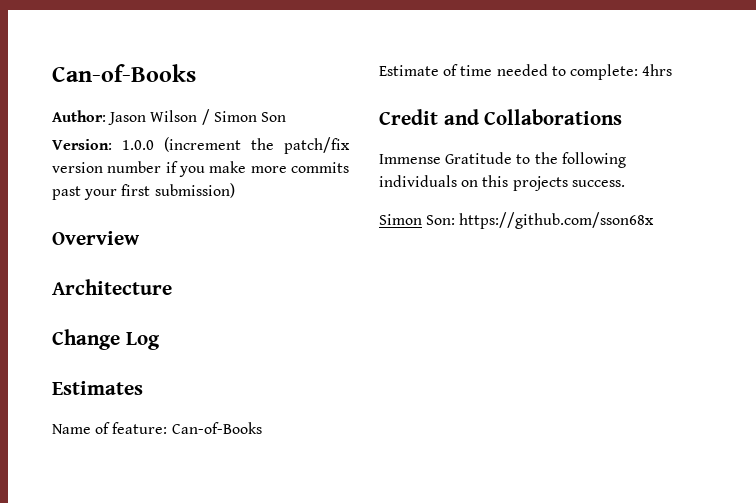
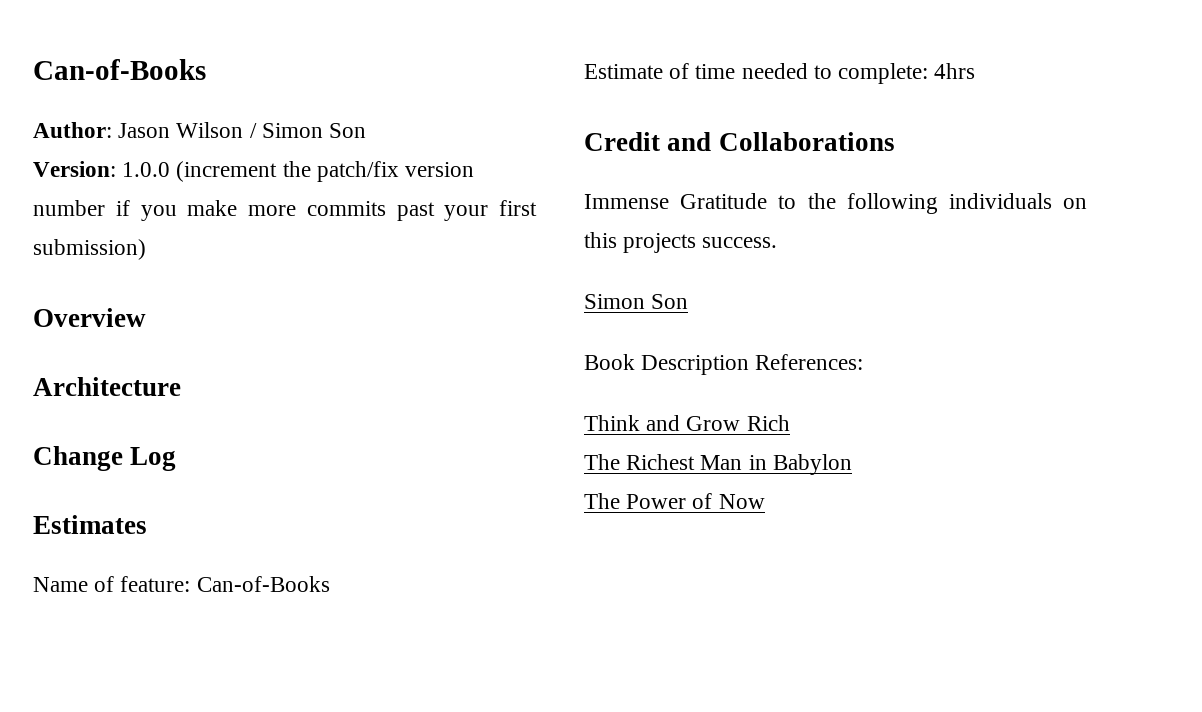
[426,212,655,229] Son: https://github.com/sson68x -> [651,294,689,309] [584,354,864,375] [584,415,790,431] [584,454,852,475] [584,493,765,509] Son // Book Description References: // Think and Grow Rich // The Richest Man in Babylon // The Power of Now

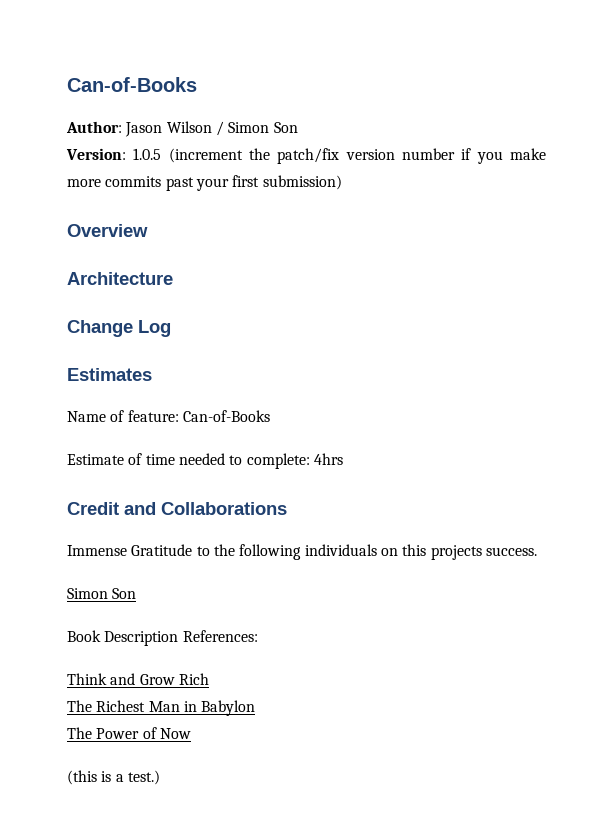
[122,162,171,177] 1.0.0 -> [133,148,162,160] 1.0.5
(765, 501) none -> [67,770,160,785] // (this is a test.)

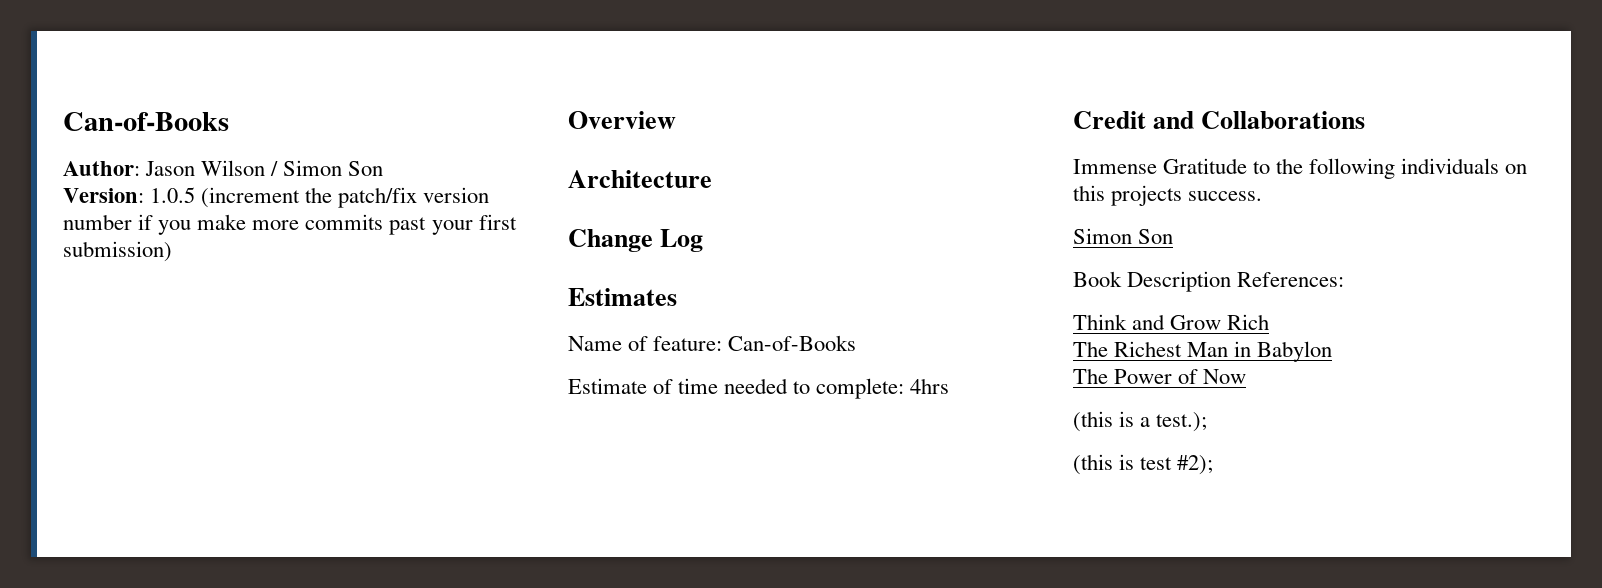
[127,770,160,785] test.) -> [1156,412,1208,432] [1073,454,1214,475] test.); // (this is test #2);

